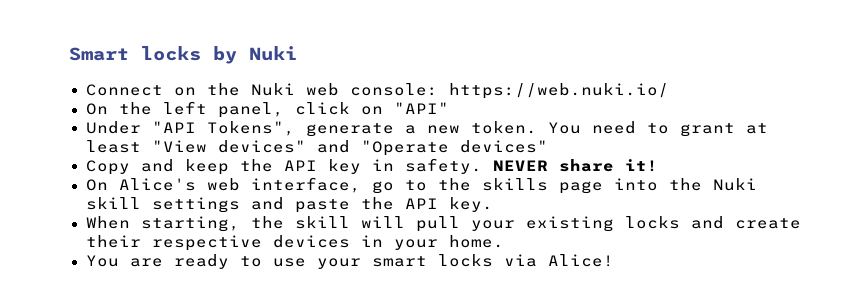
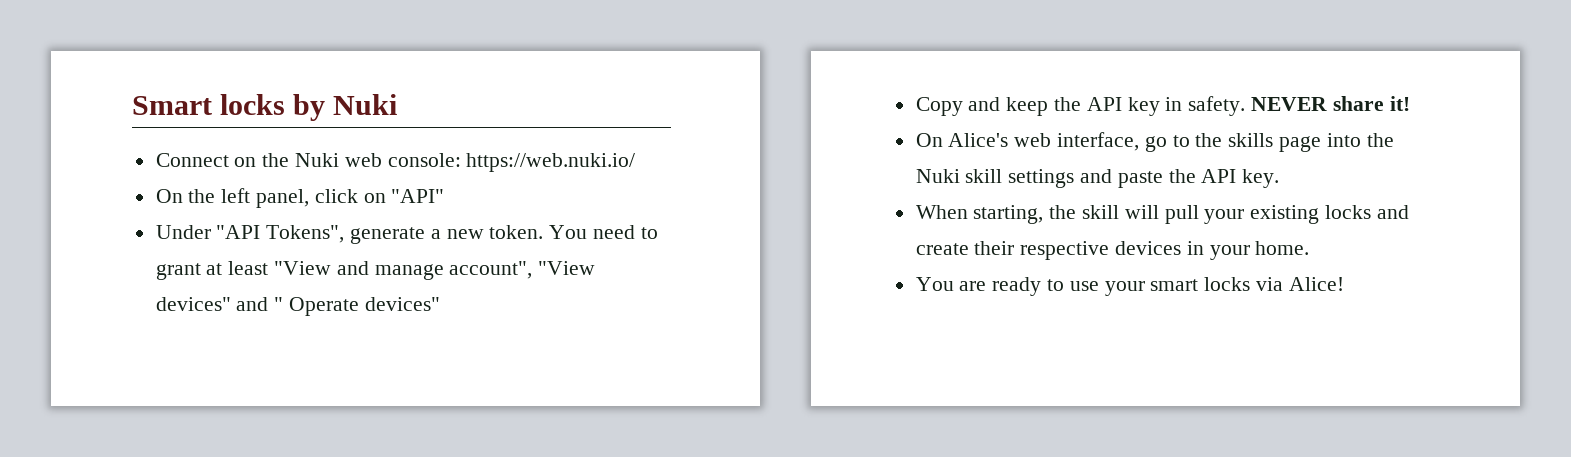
[217,140,449,156] devices" and "Operate -> [336,261,596,280] [155,297,360,316] and manage account", "View devices" and " Operate

